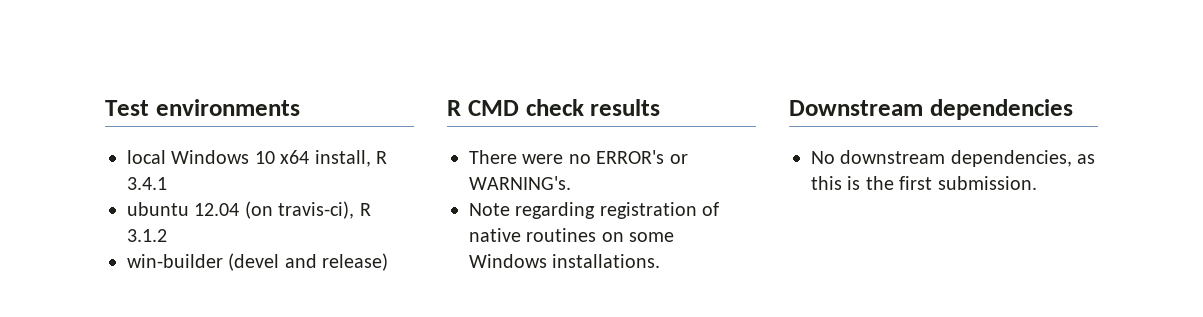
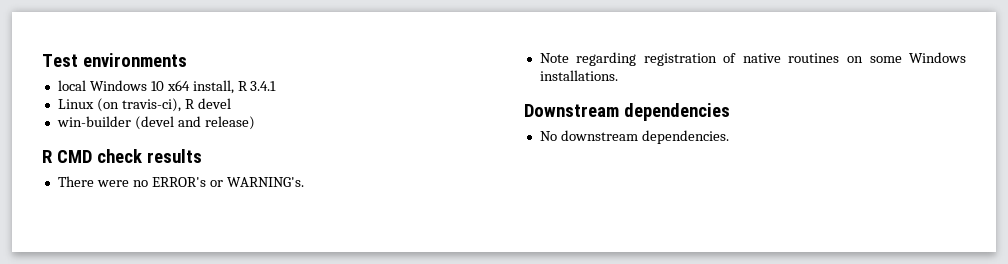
[127,202,240,216] ubuntu 12.04 -> [57,99,94,109] Linux
[127,229,167,242] 3.1.2 -> [197,98,231,109] devel
[950,150,1096,167] [811,176,1037,190] dependencies, as this is the first submission. -> [641,130,729,144] dependencies.

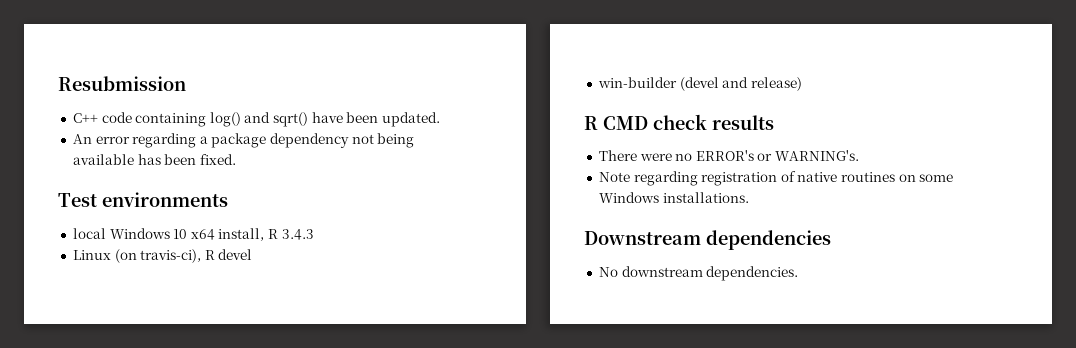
(42, 60) none -> [58,76,186,91] [72,112,441,127] [72,133,415,148] [72,154,236,165] Resubmission // C++ code containing log() and sqrt() have been updated. // An error regarding a package dependency not being available has been fixed. //
[250,81,277,91] 3.4.1 -> [281,229,314,240] 3.4.3

